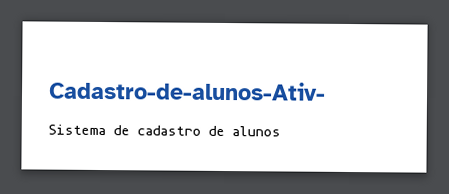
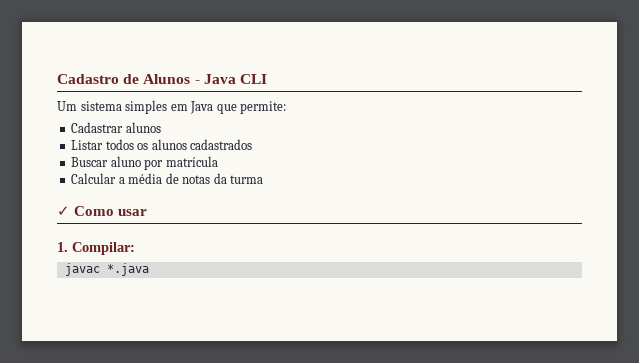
[48,80,326,101] [48,124,281,137] Cadastro-de-alunos-Ativ- // Sistema de cadastro de alunos -> [57,74,267,84] [57,100,287,114] [71,122,161,133] [71,139,253,150] [71,156,218,170] [71,173,264,184] [57,206,148,216] [57,242,135,255] [64,263,149,276] Cadastro de Alunos - Java CLI // Um sistema simples em Java que permite: // Cadastrar alunos // Listar todos os alunos cadastrados // Buscar aluno por matrícula // Calcular a média de notas da turma // ✓ Como usar // 1. Compilar: // javac *.java

